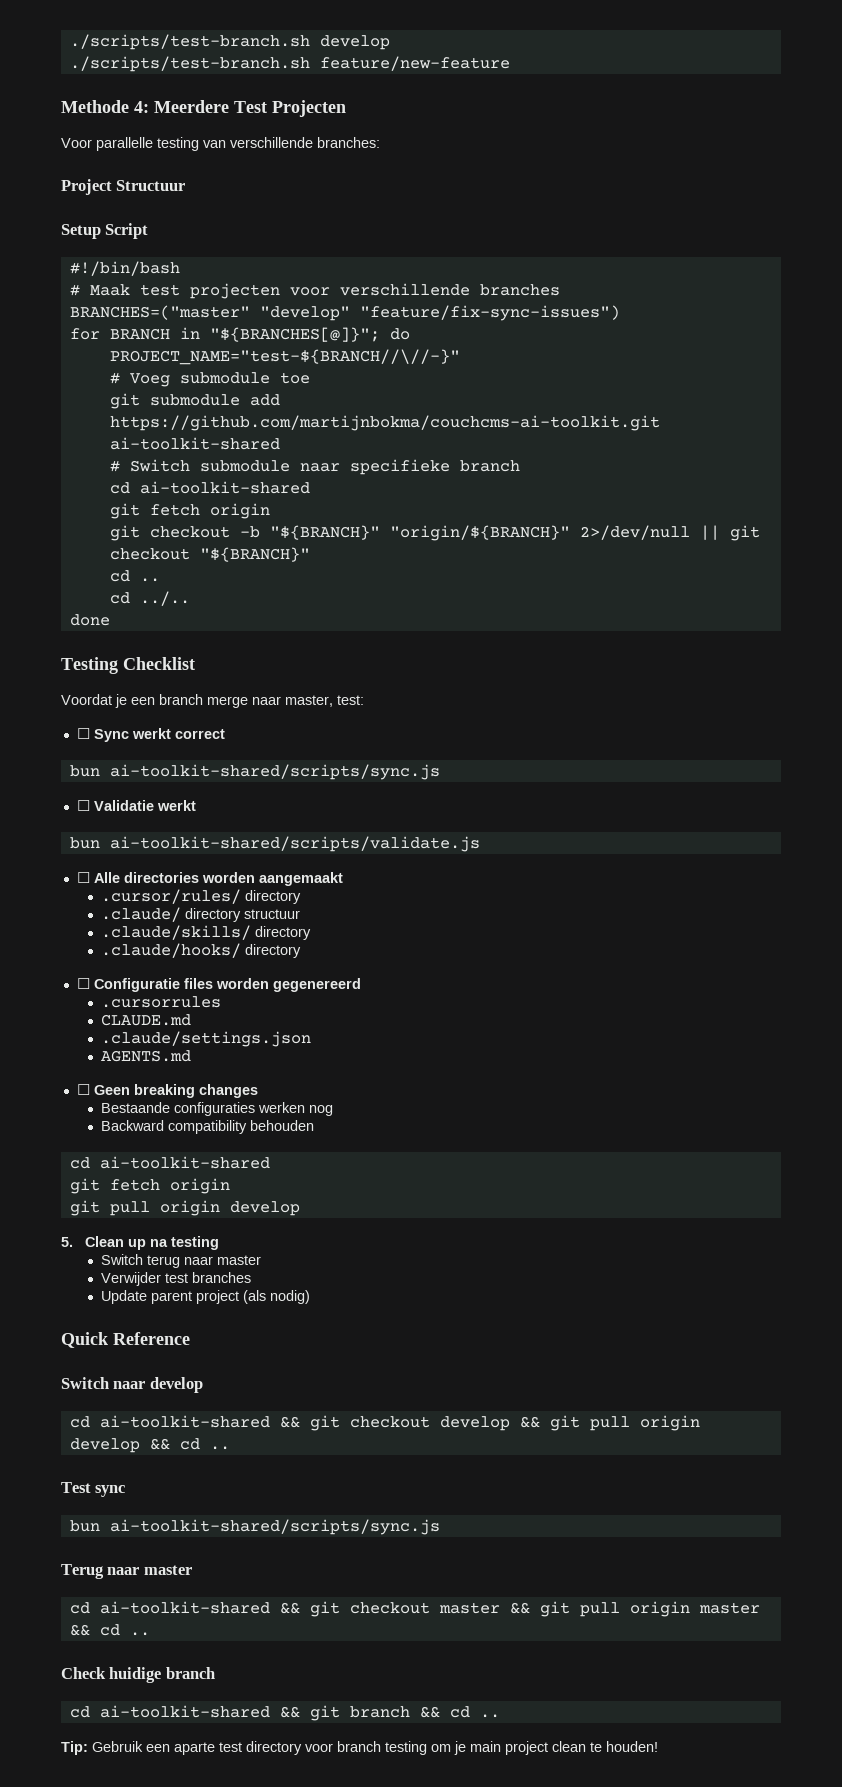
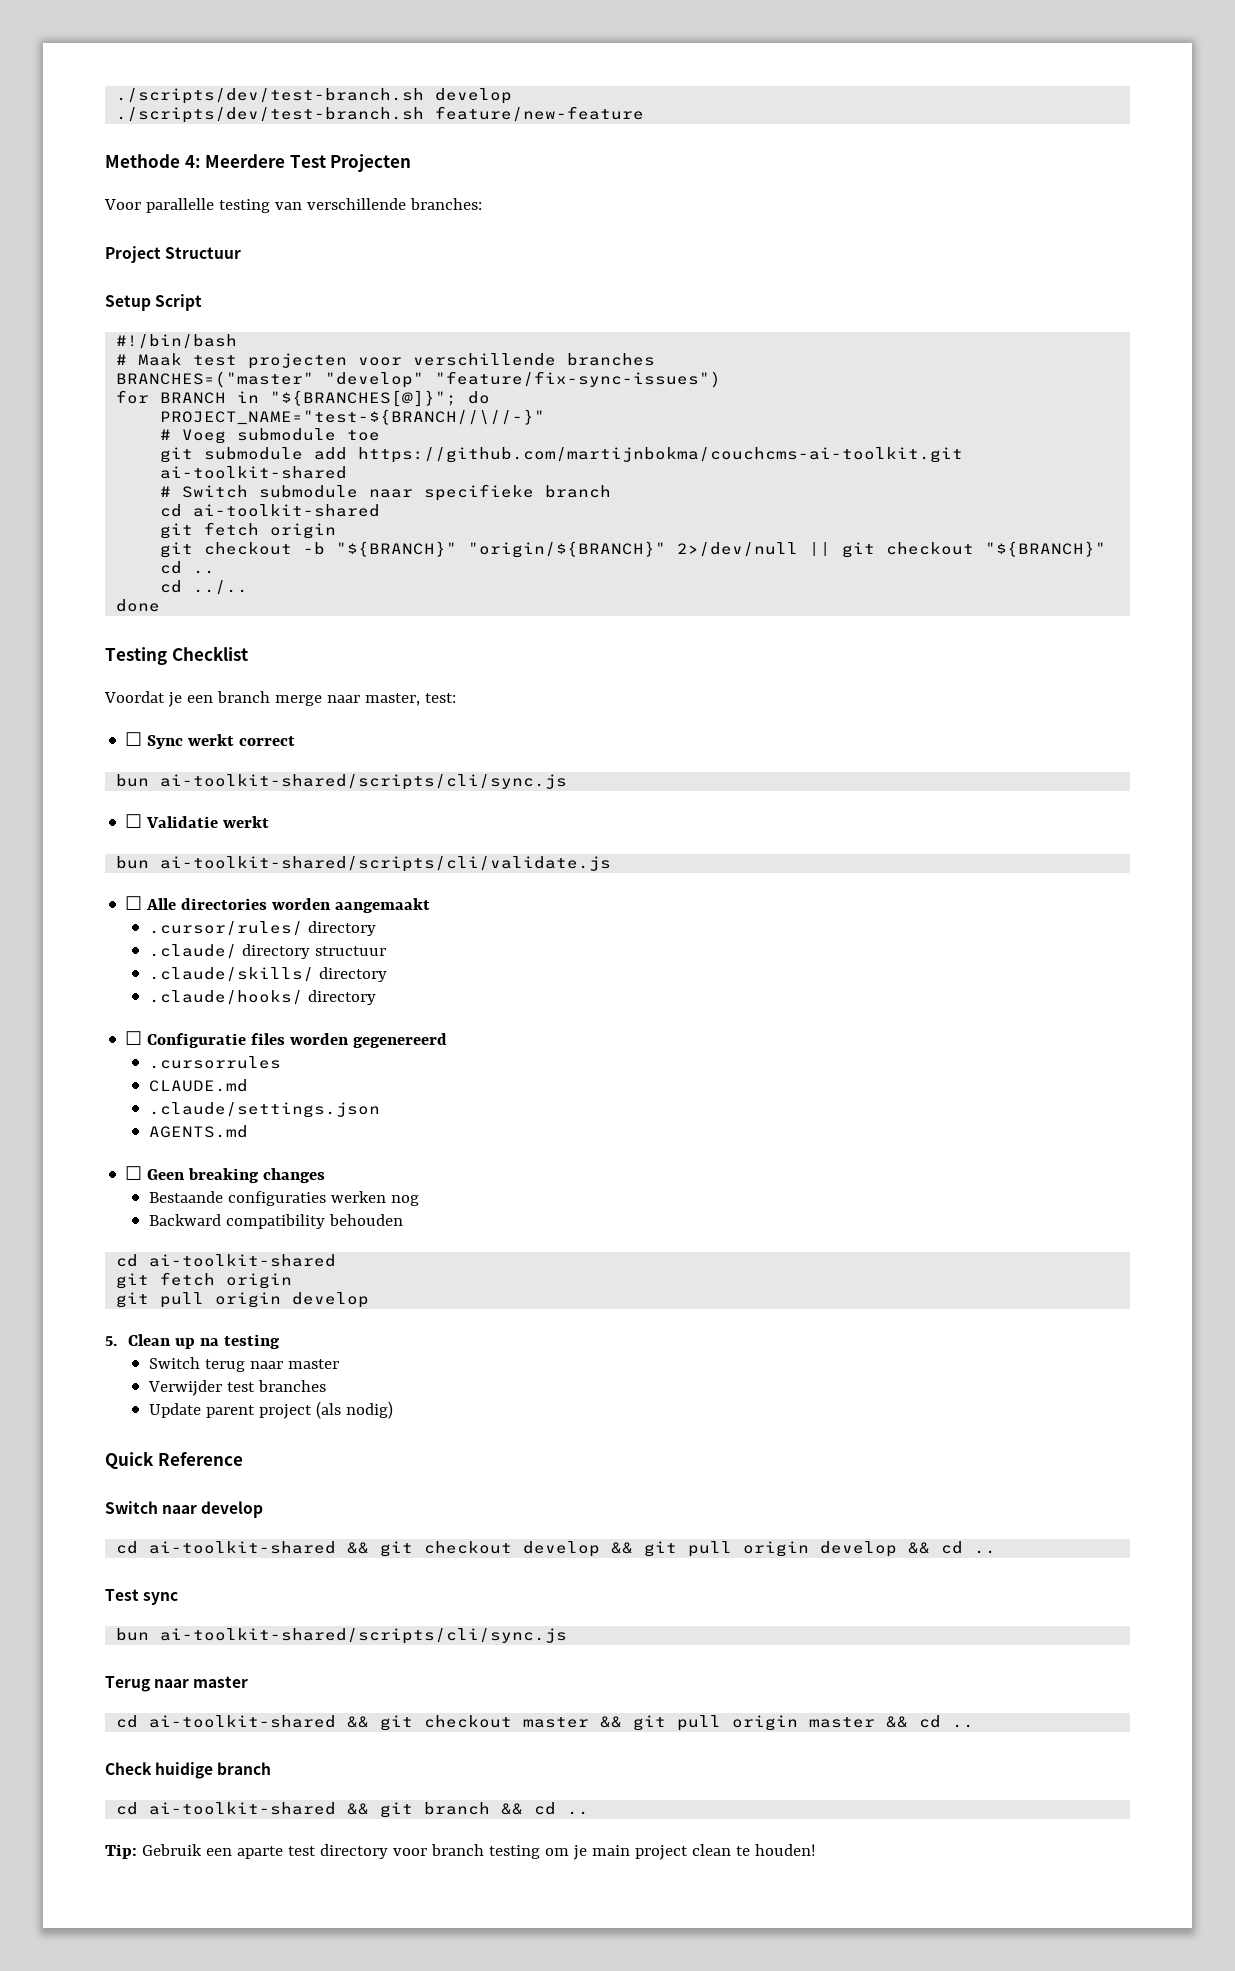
[69,34,390,50] [69,56,310,72] ./scripts/test-branch.sh develop // ./scripts/test-branch.sh -> [116,88,513,104] [116,107,425,123] ./scripts/dev/test-branch.sh develop // ./scripts/dev/test-branch.sh
[109,764,440,780] ai-toolkit-shared/scripts/sync.js -> [160,774,568,790] ai-toolkit-shared/scripts/cli/sync.js
[109,836,480,852] ai-toolkit-shared/scripts/validate.js -> [160,856,612,872] ai-toolkit-shared/scripts/cli/validate.js
[109,1519,440,1535] ai-toolkit-shared/scripts/sync.js -> [160,1628,568,1644] ai-toolkit-shared/scripts/cli/sync.js

